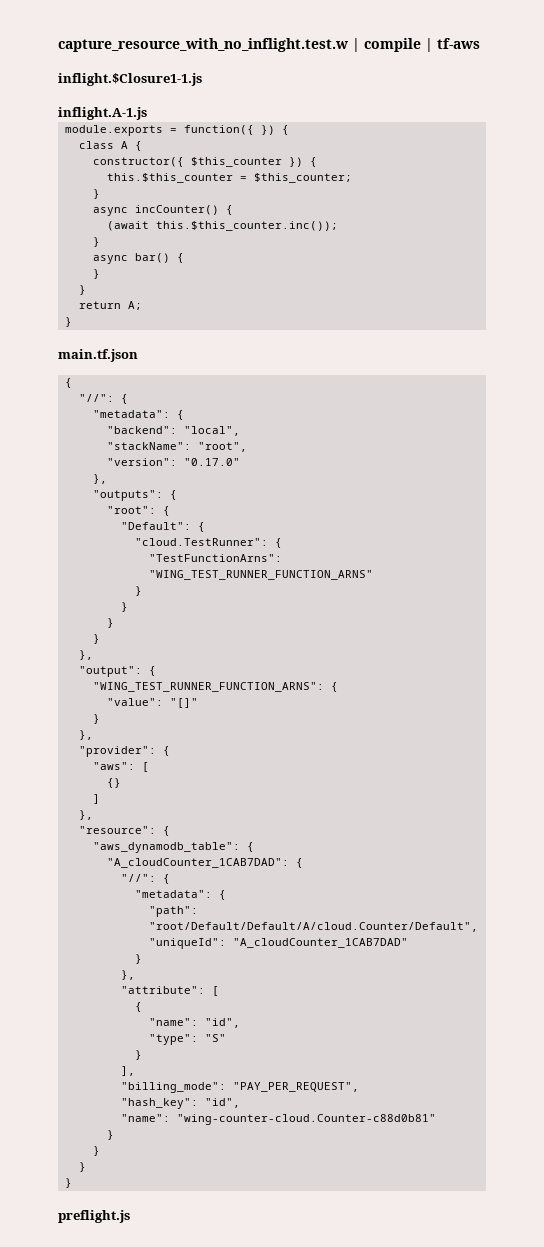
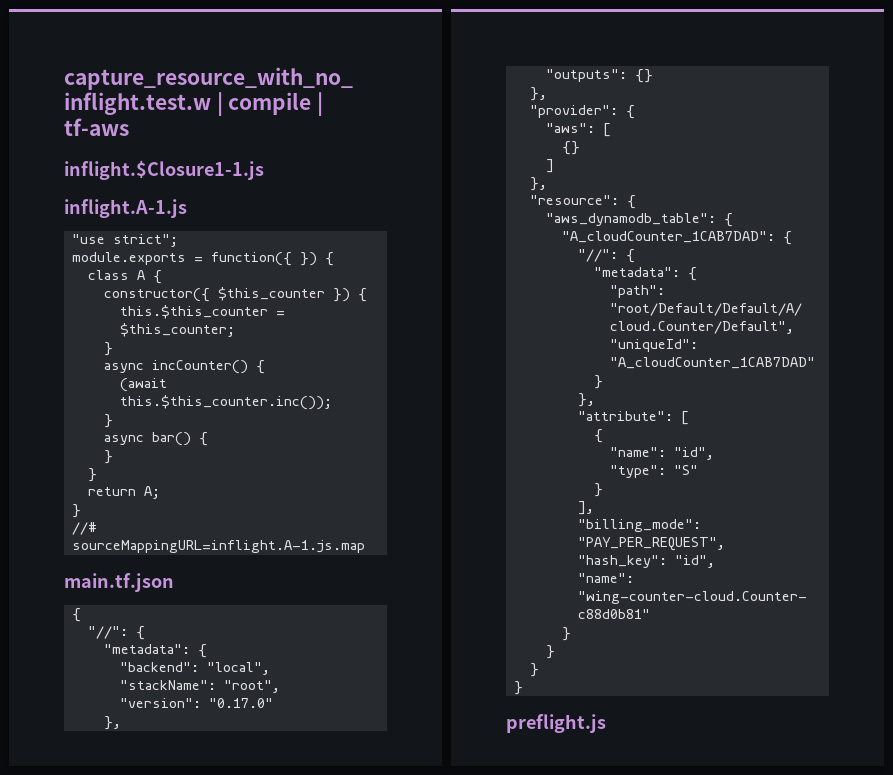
(147, 113) none -> [72,234,179,247] // "use strict";
(72, 322) none -> [72,522,98,535] [72,540,366,553] // //# sourceMappingURL=inflight.A-1.js.map
[169,490,177,500] [106,506,170,516] [120,522,205,532] [134,538,282,548] [148,554,282,562] [148,570,373,580] [134,586,142,596] [120,602,128,612] [106,618,114,628] [92,634,100,644] [78,650,93,660] [78,666,156,677] [92,682,338,692] [106,698,198,708] [92,714,100,724] { // "root": { // "Default": { // "cloud.TestRunner": { // "TestFunctionArns": "WING_TEST_RUNNER_FUNCTION_ARNS" // } // } // } // } // }, // "output": { // "WING_TEST_RUNNER_FUNCTION_ARNS": { // "value": "[]" // } -> [635,69,654,83] {}

